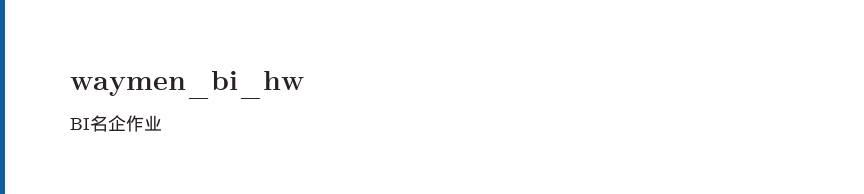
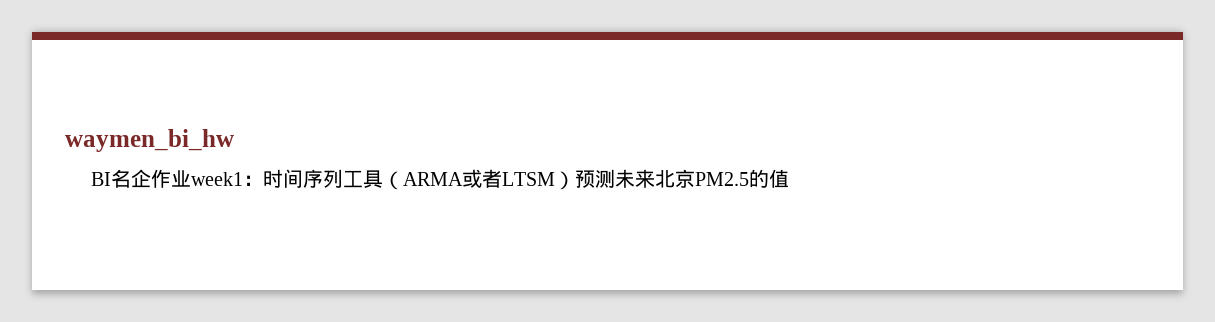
(162, 123) none -> [191,169,790,190] week1：时间序列工具（ARMA或者LTSM）预测未来北京PM2.5的值

